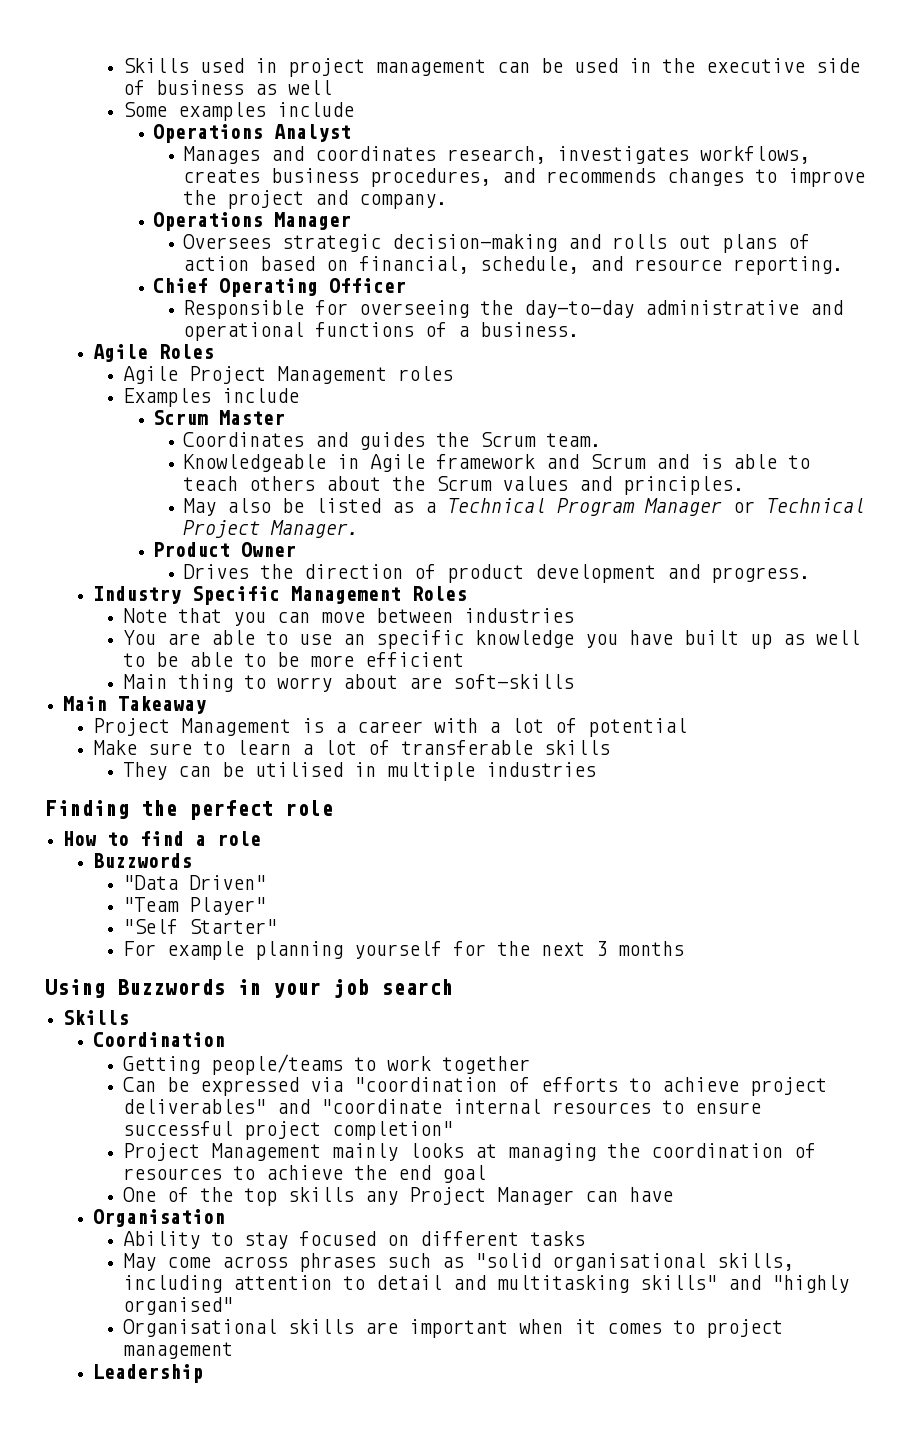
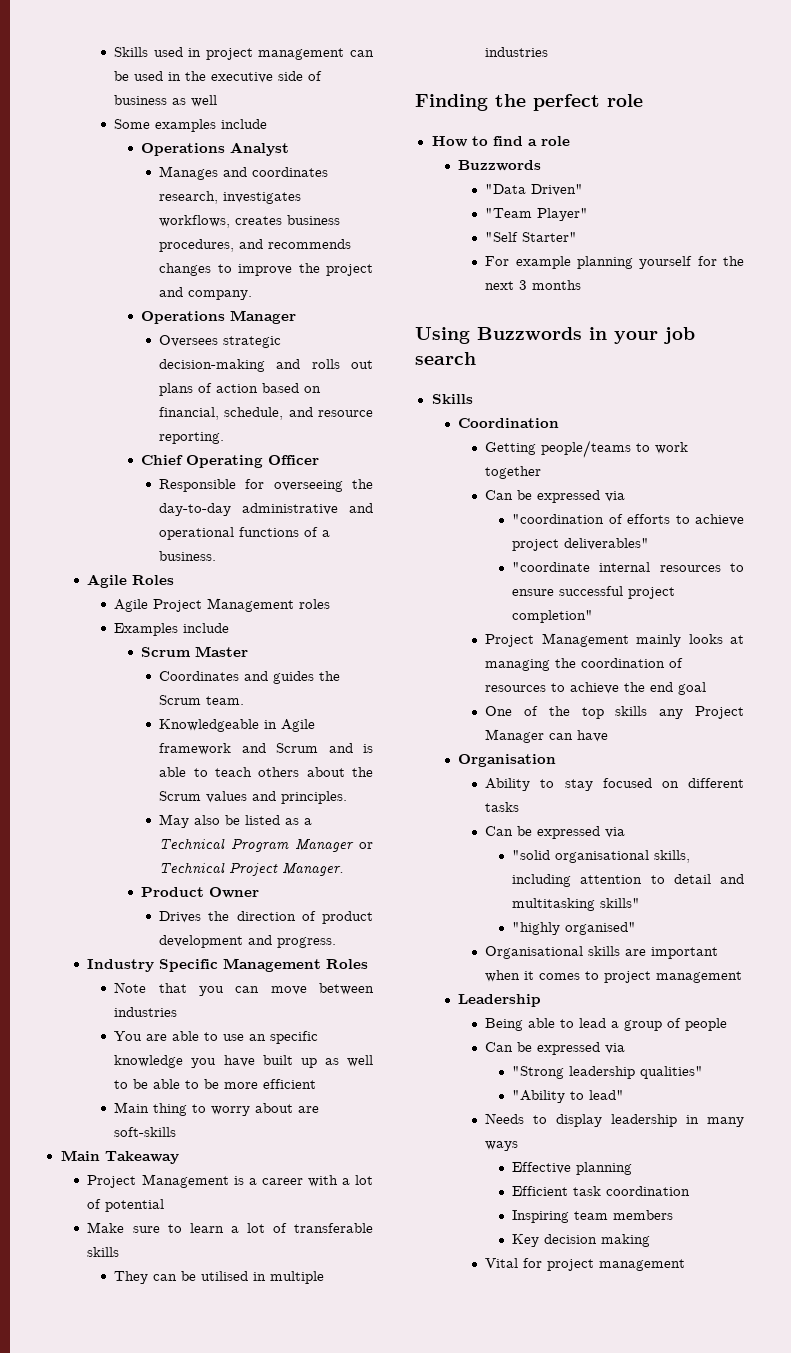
(344, 1084) none -> (626, 496) //
[277,1099,311,1114] and -> (650, 544) //
[123,1253,465,1272] May come across phrases such as -> [485,826,626,839] Can be expressed via //
[728,1275,762,1290] and -> (641, 903) //
(204, 1373) none -> [485,1018,728,1031] [485,1042,626,1055] [512,1066,704,1079] [512,1090,625,1103] [485,1113,744,1127] [485,1141,519,1151] [512,1162,633,1175] [512,1186,691,1196] [512,1210,674,1223] [512,1234,651,1247] [485,1258,686,1271] // Being able to lead a group of people // Can be expressed via // "Strong leadership qualities" // "Ability to lead" // Needs to display leadership in many ways // Effective planning // Efficient task coordination // Inspiring team members // Key decision making // Vital for project management

